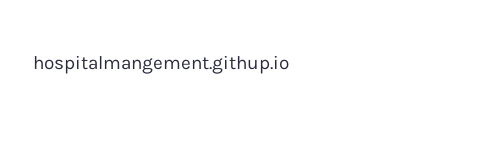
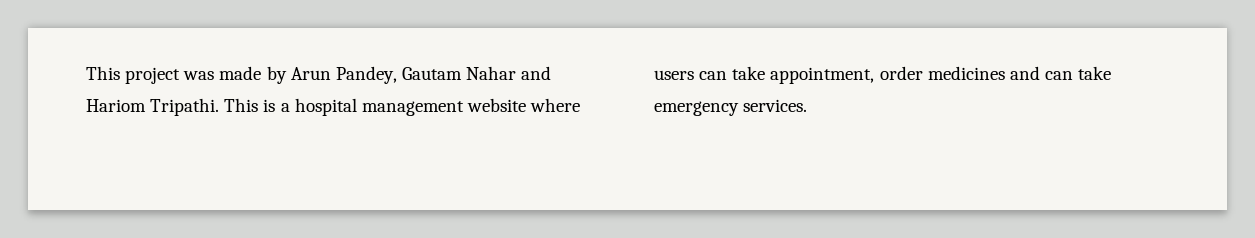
[33,55,289,74] hospitalmangement.githup.io -> [86,66,552,84] [86,98,581,116] [654,66,1112,84] [654,99,808,116] This project was made by Arun Pandey, Gautam Nahar and Hariom Tripathi. This is a hospital management website where users can take appointment, order medicines and can take emergency services.

